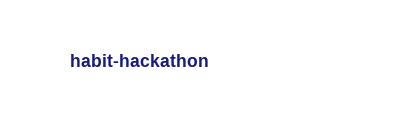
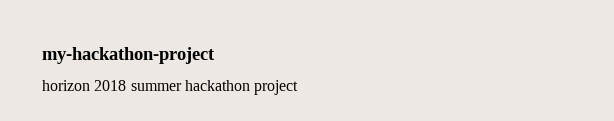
[70,54,209,67] habit-hackathon -> [42,47,215,64] [42,80,299,95] my-hackathon-project // horizon 2018 summer hackathon project

